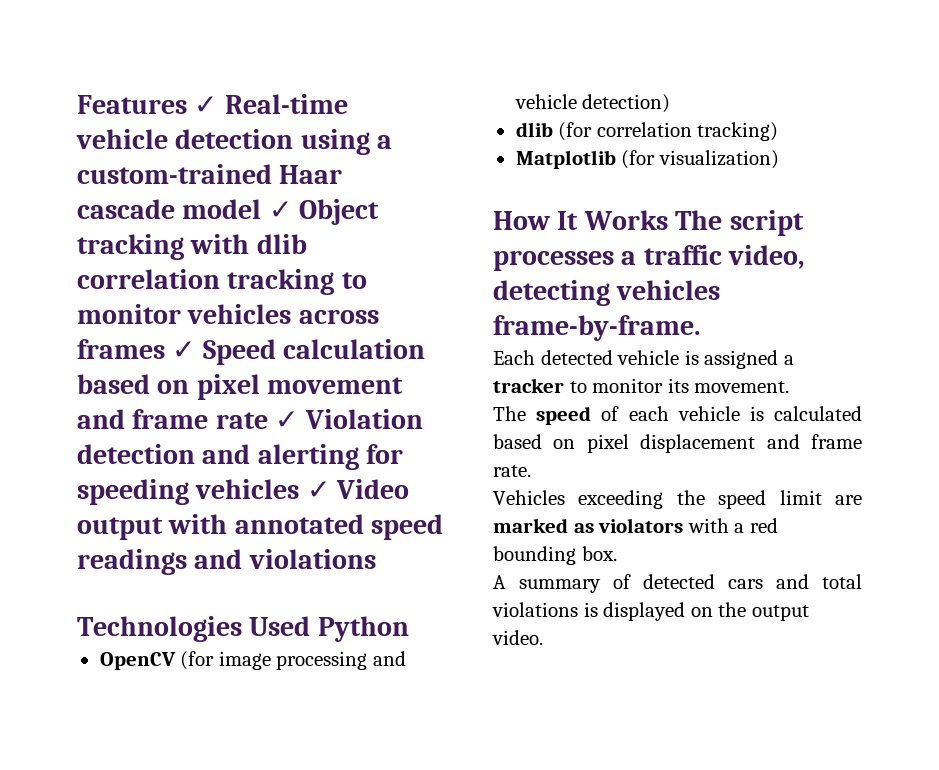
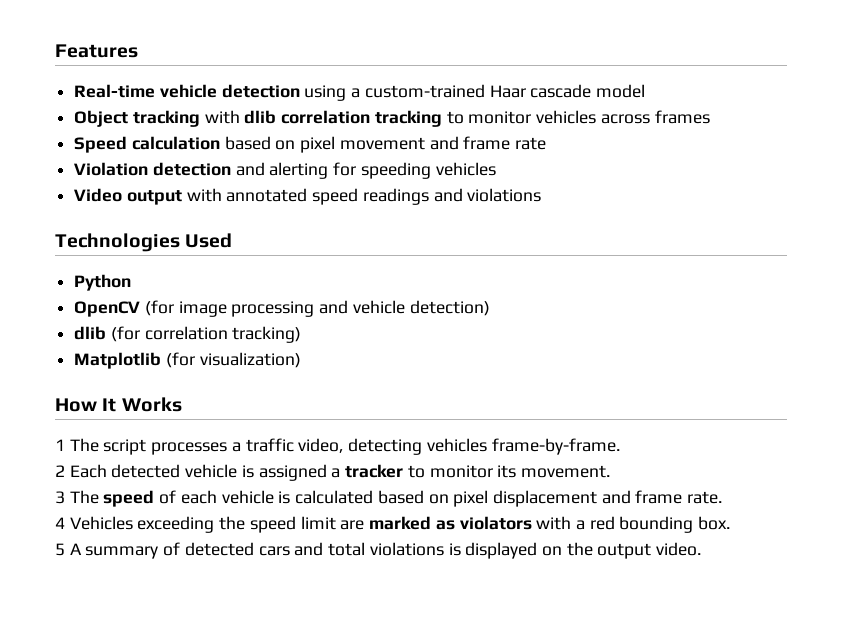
[194,96,218,114] ✓ -> (138, 51) //
[268,201,292,219] ✓ -> (646, 91) //
[172,341,196,359] ✓ -> (710, 117) //
[275,411,299,429] ✓ -> (547, 143) //
[306,481,330,499] ✓ -> (496, 169) //
(311, 626) none -> (233, 240) //
(668, 220) none -> [55,439,65,451] // 1
(700, 328) none -> [55,465,65,477] 2
(790, 387) none -> [55,491,65,504] 3
(531, 471) none -> [55,517,65,529] 4
(617, 553) none -> [55,543,65,556] 5

